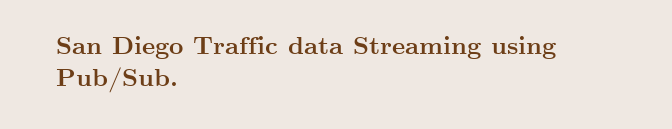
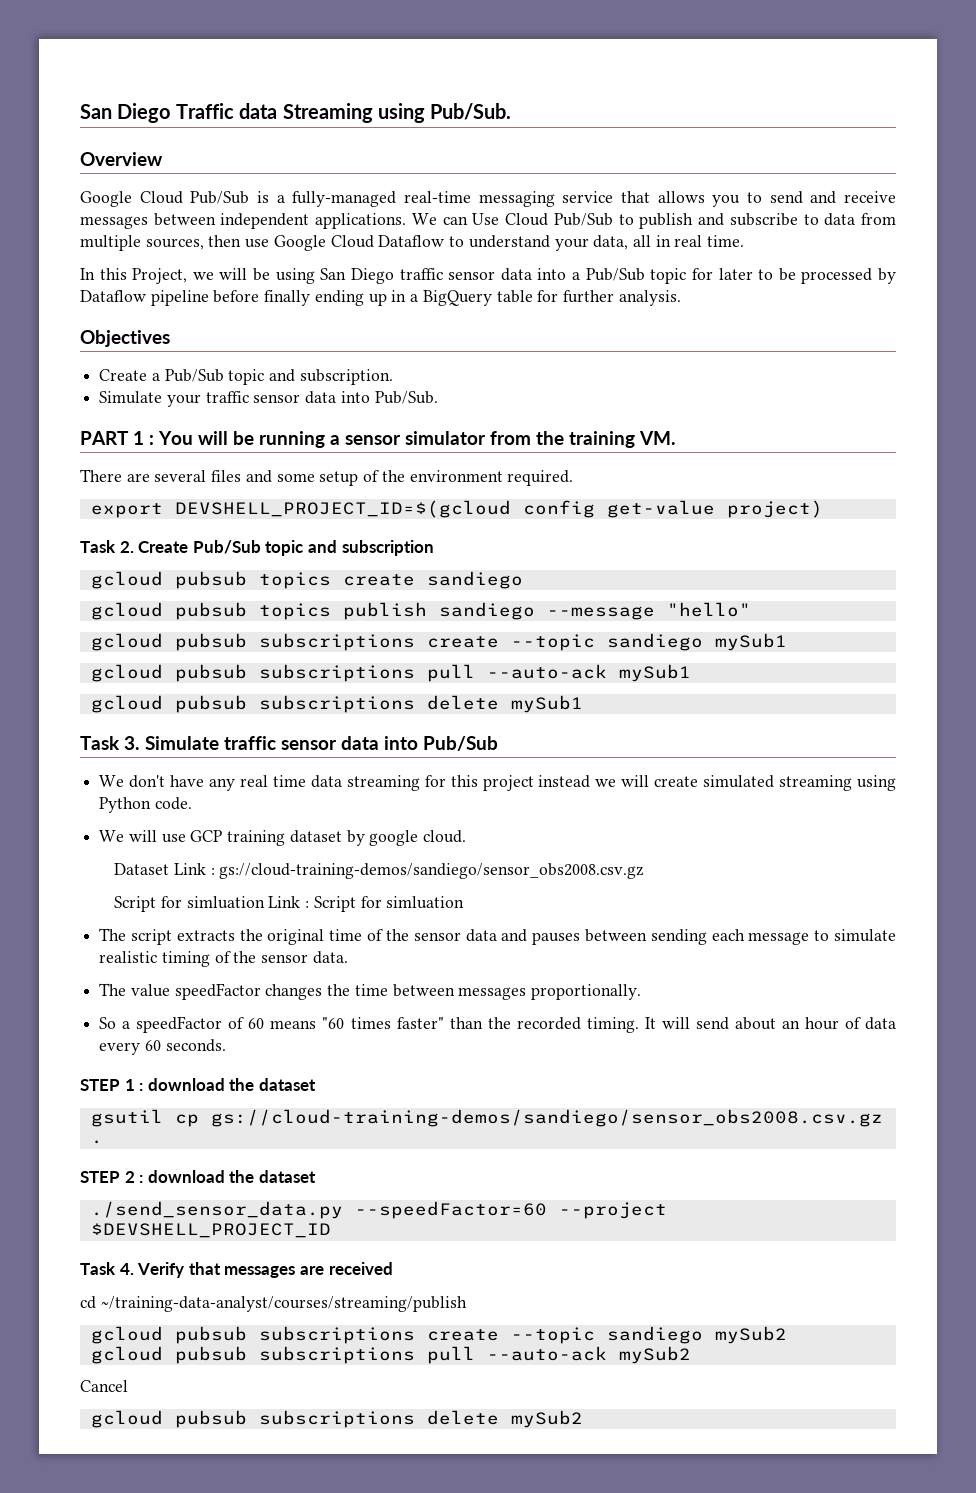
(178, 80) none -> [80,152,163,166] [80,191,896,207] [80,213,897,229] [80,235,745,251] [80,268,896,284] [80,290,681,306] [80,330,170,347] [99,369,393,385] [99,391,438,407] [80,431,676,448] [80,469,574,486] [90,500,823,518] [80,540,434,556] [90,571,523,589] [90,602,751,620] [90,633,787,651] [90,664,691,682] [90,695,583,713] [80,736,498,751] [99,775,896,791] [99,797,192,813] [99,830,467,846] [114,863,645,879] [114,896,465,912] [99,928,896,945] [99,951,348,967] [99,983,642,1000] [99,1016,897,1033] [99,1039,226,1055] [80,1078,316,1091] [90,1109,883,1127] [90,1140,103,1144] [80,1170,316,1183] [90,1201,667,1219] [90,1223,331,1238] [80,1262,393,1278] [80,1296,467,1312] [90,1326,787,1344] [90,1346,691,1364] [80,1380,128,1392] [90,1410,583,1428] // Overview // Google Cloud Pub/Sub is a fully-managed real-time messaging service that allows you to send and receive messages between independent applications. We can Use Cloud Pub/Sub to publish and subscribe to data from multiple sources, then use Google Cloud Dataflow to understand your data, all in real time. // In this Project, we will be using San Diego traffic sensor data into a Pub/Sub topic for later to be processed by Dataflow pipeline before finally ending up in a BigQuery table for further analysis. // Objectives // Create a Pub/Sub topic and subscription. // Simulate your traffic sensor data into Pub/Sub. // PART 1 : You will be running a sensor simulator from the training VM. // There are several files and some setup of the environment required. // export DEVSHELL_PROJECT_ID=$(gcloud config get-value project) // Task 2. Create Pub/Sub topic and subscription // gcloud pubsub topics create sandiego // gcloud pubsub topics publish sandiego --message "hello" // gcloud pubsub subscriptions create --topic sandiego mySub1 // gcloud pubsub subscriptions pull --auto-ack mySub1 // gcloud pubsub subscriptions delete mySub1 // Task 3. Simulate traffic sensor data into Pub/Sub // We don't have any real time data streaming for this project instead we will create simulated streaming using Python code. // We will use GCP training dataset by google cloud. // Dataset Link : gs://cloud-training-demos/sandiego/sensor_obs2008.csv.gz // Script for simluation Link : Script for simluation // The script extracts the original time of the sensor data and pauses between sending each message to simulate realistic timing of the sensor data. // The value speedFactor changes the time between messages proportionally. // So a speedFactor of 60 means "60 times faster" than the recorded timing. It will send about an hour of data every 60 seconds. // STEP 1 : download the dataset // gsutil cp gs://cloud-training-demos/sandiego/sensor_obs2008.csv.gz . // STEP 2 : download the dataset // ./send_sensor_data.py --speedFactor=60 --project $DEVSHELL_PROJECT_ID // Task 4. Verify that messages are received // cd ~/training-data-analyst/courses/streaming/publish // gcloud pubsub subscriptions create --topic sandiego mySub2 // gcloud pubsub subscriptions pull --auto-ack mySub2 // Cancel // gcloud pubsub subscriptions delete mySub2

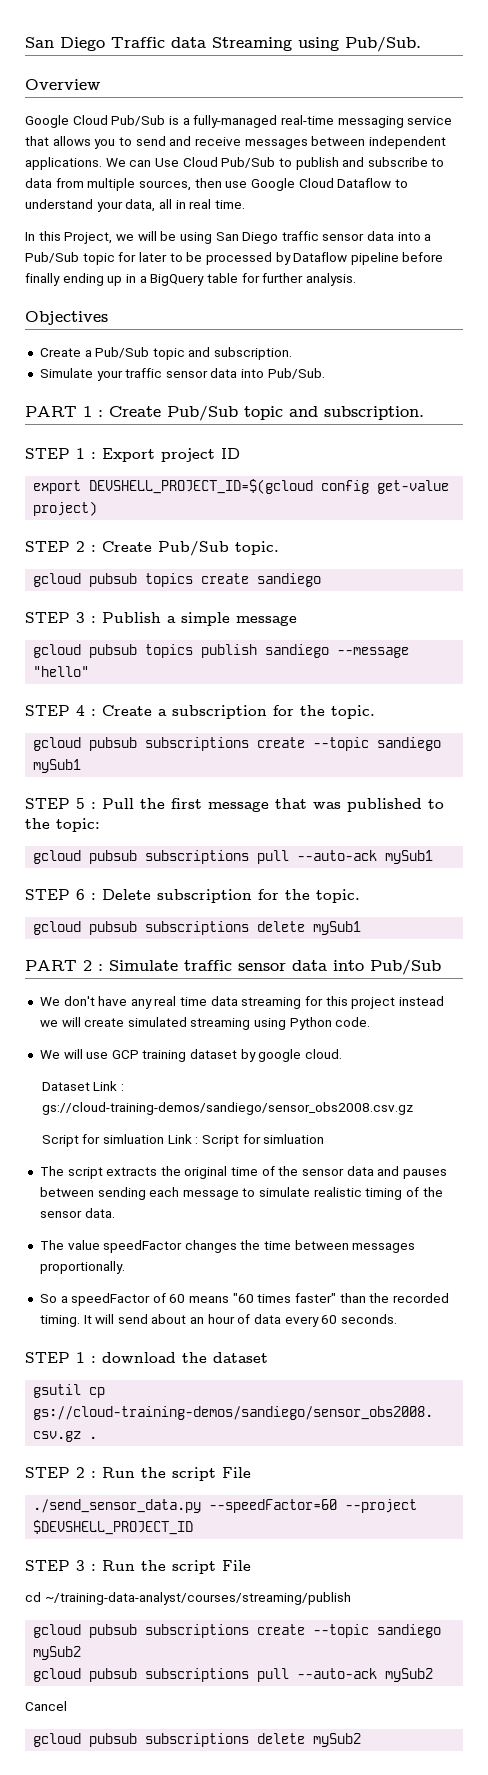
[158,431,676,448] [80,469,574,486] You will be running a sensor simulator from the training VM. // There are several files and some setup of the environment required. -> [109,405,424,421] [25,448,240,462] Create Pub/Sub topic and subscription. // STEP 1 : Export project ID
[80,540,434,556] Task 2. Create Pub/Sub topic and subscription -> [25,541,279,556] STEP 2 : Create Pub/Sub topic.
(523, 580) none -> [25,612,297,626] // STEP 3 : Publish a simple message
(751, 609) none -> [25,705,375,719] // STEP 4 : Create a subscription for the topic.
(787, 642) none -> [25,798,444,812] [25,818,100,832] // STEP 5 : Pull the first message that was published to the topic:
(691, 673) none -> [25,889,360,903] // STEP 6 : Delete subscription for the topic.
[80,736,140,750] Task 3. -> [25,960,103,971] PART 2 :
[147,1170,316,1183] download the dataset -> [102,1467,251,1481] Run the script File
[80,1262,393,1278] Task 4. Verify that messages are received -> [25,1560,251,1574] STEP 3 : Run the script File

